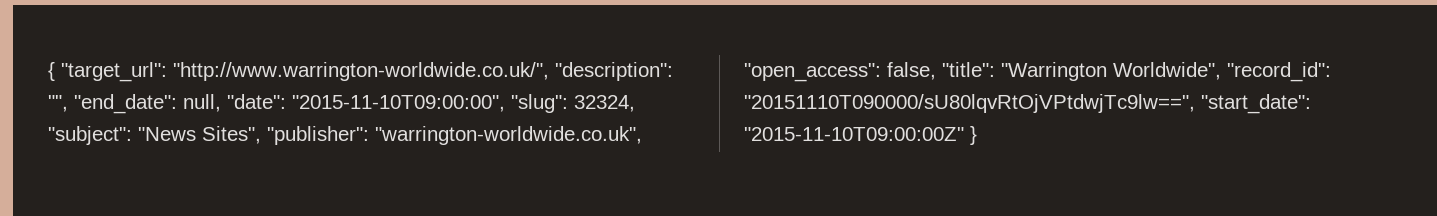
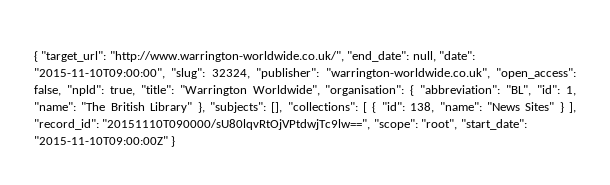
[555,62,673,81] [48,95,68,112] "description": "", -> (344, 56) none
[48,126,261,145] "subject": "News Sites", -> (250, 74) none
(936, 71) none -> [66,85,135,96] "npld": true,
[1227,62,1331,82] [744,94,1195,113] "record_id": "20151110T090000/sU80lqvRtOjVPtdwjTc9lw==", -> [325,85,577,96] [34,102,576,113] [34,119,458,130] "organisation": { "abbreviation": "BL", "id": 1, "name": "The British Library" }, "subjects": [], "collections": [ { "id": 138, "name": "News Sites" } ], "record_id": "20151110T090000/sU80lqvRtOjVPtdwjTc9lw==", "scope": "root",

